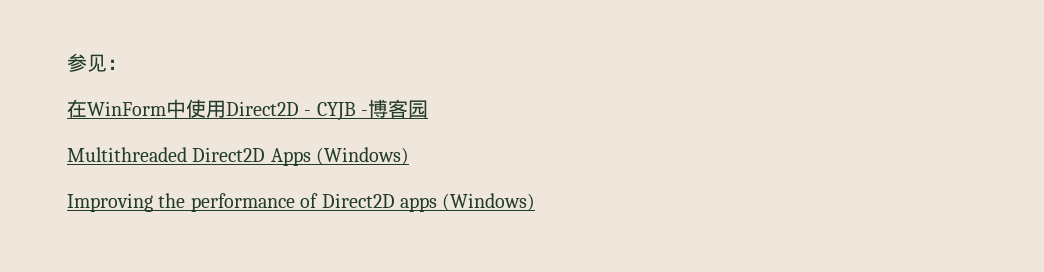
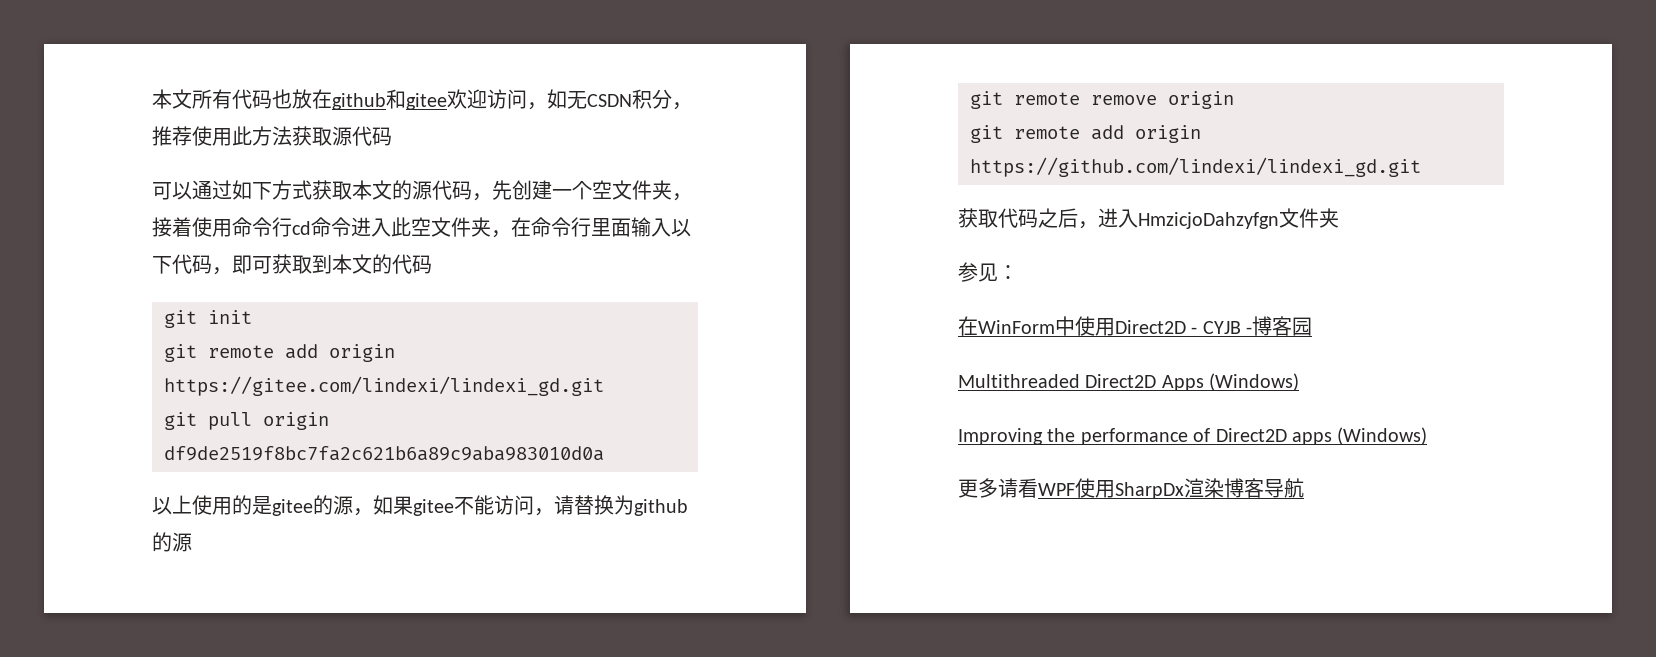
(67, 62) none -> [152,89,692,110] [152,126,392,146] [152,180,692,201] [152,217,691,238] [152,254,432,275] [164,310,252,328] [164,344,395,362] [164,376,604,396] [164,412,329,430] [164,446,604,461] [152,495,688,516] [152,532,192,552] [970,91,1234,109] [970,125,1201,143] [970,157,1421,177] [958,208,1339,229] 本文所有代码也放在github和gitee欢迎访问，如无CSDN积分，推荐使用此方法获取源代码 // 可以通过如下方式获取本文的源代码，先创建一个空文件夹，接着使用命令行cd命令进入此空文件夹，在命令行里面输入以下代码，即可获取到本文的代码 // git init // git remote add origin https://gitee.com/lindexi/lindexi_gd.git // git pull origin df9de2519f8bc7fa2c621b6a89c9aba983010d0a // 以上使用的是gitee的源，如果gitee不能访问，请替换为github的源 // git remote remove origin // git remote add origin https://github.com/lindexi/lindexi_gd.git // 获取代码之后，进入HmzicjoDahzyfgn文件夹 //
(536, 202) none -> [958,478,1304,499] // 更多请看WPF使用SharpDx渲染博客导航

